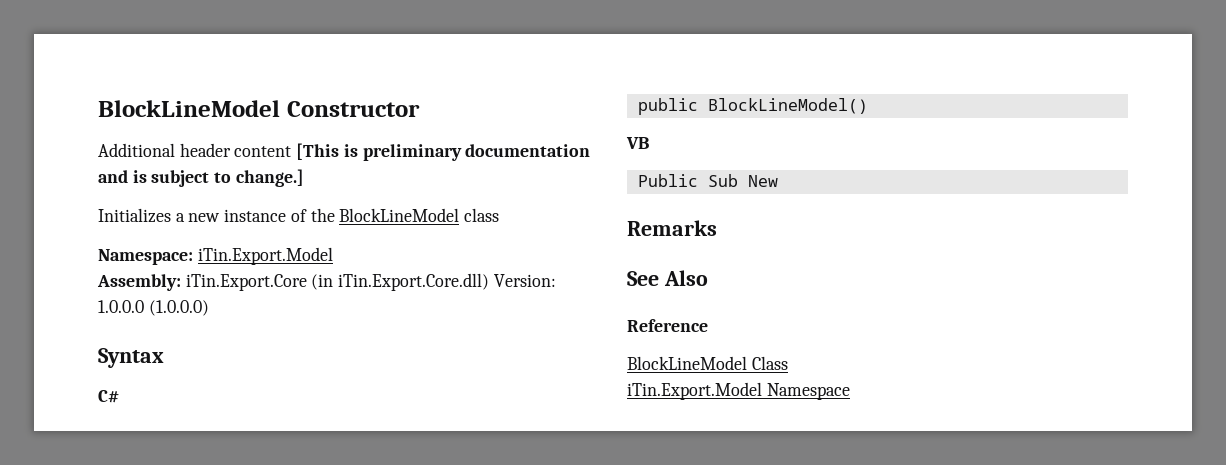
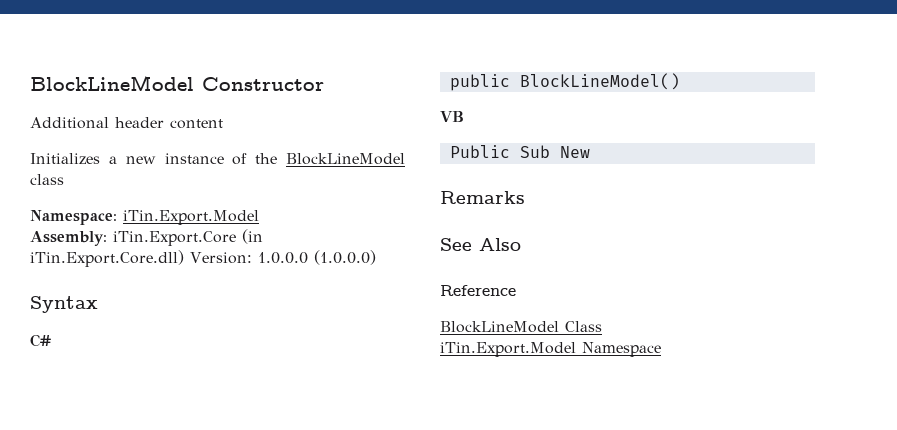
[296,143,591,161] [98,169,304,187] [This is preliminary documentation and is subject to change.] -> (223, 124) none

